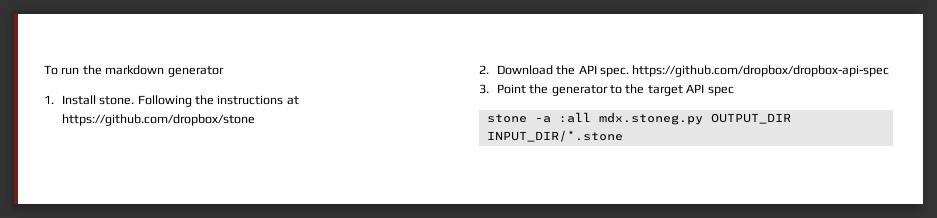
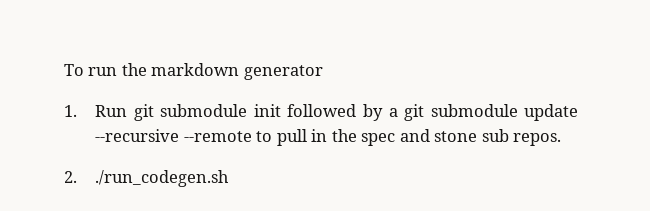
[61,95,299,107] [61,114,255,126] [479,65,890,77] [479,84,734,96] [486,112,791,125] [486,130,623,142] Install stone. Following the instructions at https://github.com/dropbox/stone // 2. Download the API spec. https://github.com/dropbox/dropbox-api-spec // 3. Point the generator to the target API spec // stone -a :all mdx.stoneg.py OUTPUT_DIR INPUT_DIR/*.stone -> [95,104,578,121] [95,129,562,146] [64,170,230,187] Run git submodule init followed by a git submodule update --recursive --remote to pull in the spec and stone sub repos. // 2. ./run_codegen.sh

